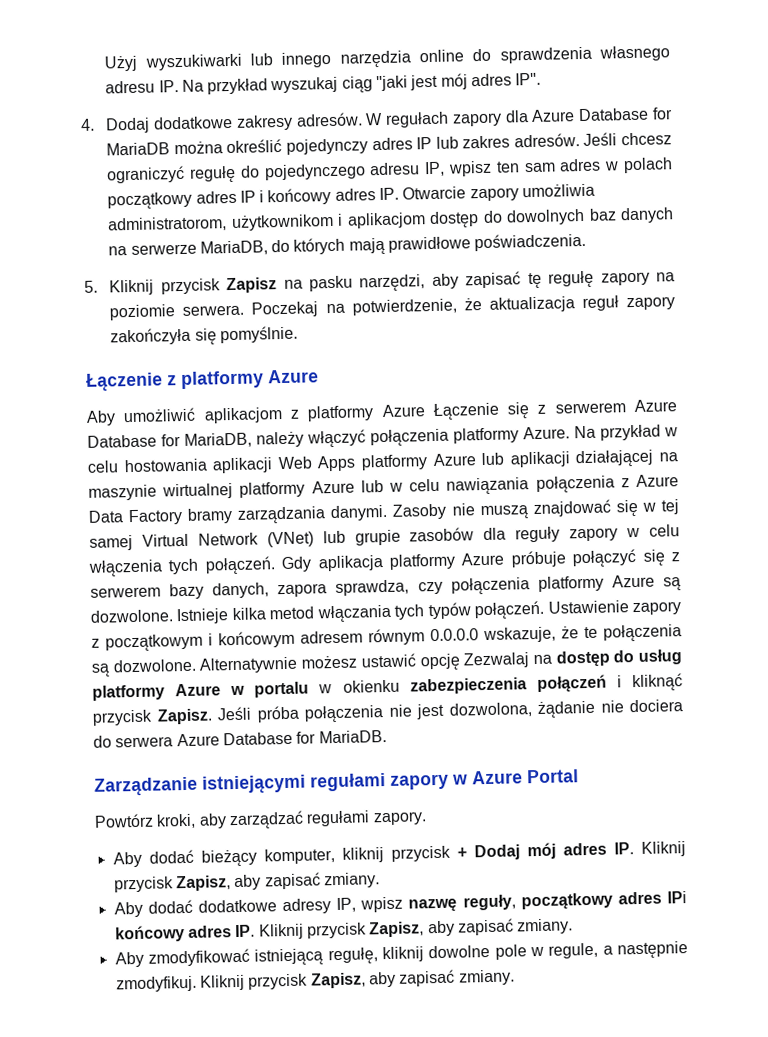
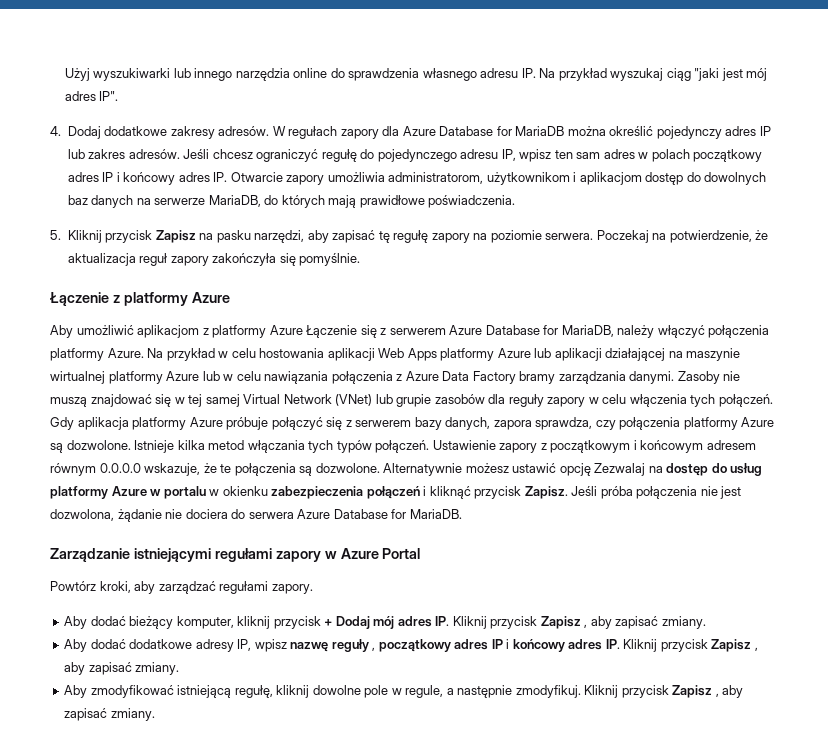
[175,875,231,892] Zapisz, -> [540,616,588,629] Zapisz ,
[462,891,687,911] reguły, początkowy adres IPi -> [331,639,510,652] reguły , początkowy adres IP i
[369,921,425,938] Zapisz, -> [711,639,758,652] Zapisz ,
[310,972,366,989] Zapisz, -> [672,685,719,698] Zapisz ,

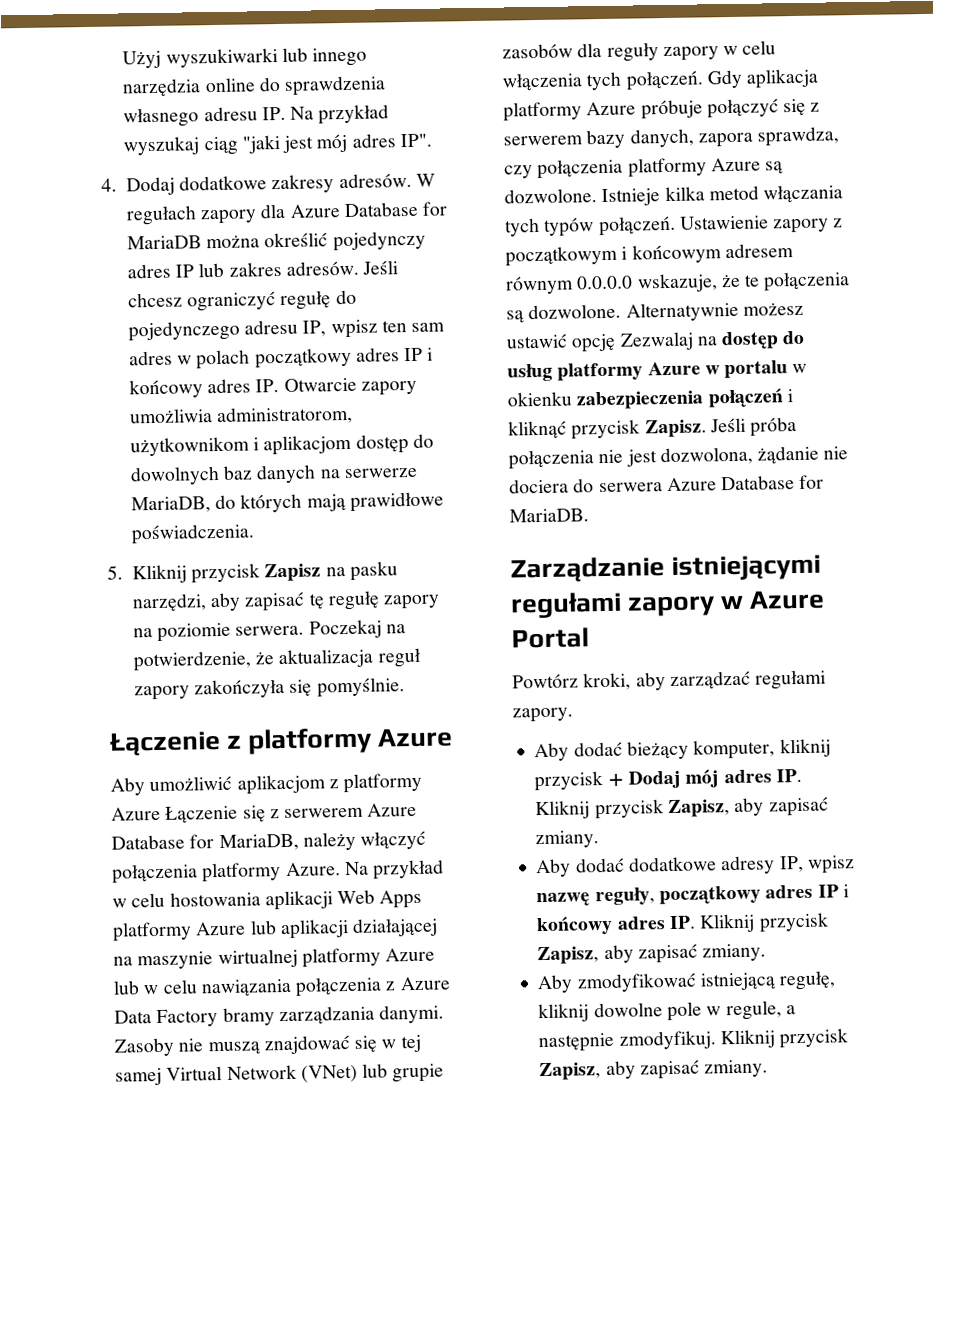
[540,616,588,629] Zapisz , -> [667,799,730,818] Zapisz,
[331,639,376,652] reguły , -> [594,887,655,906] reguły,
[711,639,758,652] Zapisz , -> [537,946,600,965] Zapisz,
[672,685,719,698] Zapisz , -> [539,1062,602,1081] Zapisz,

